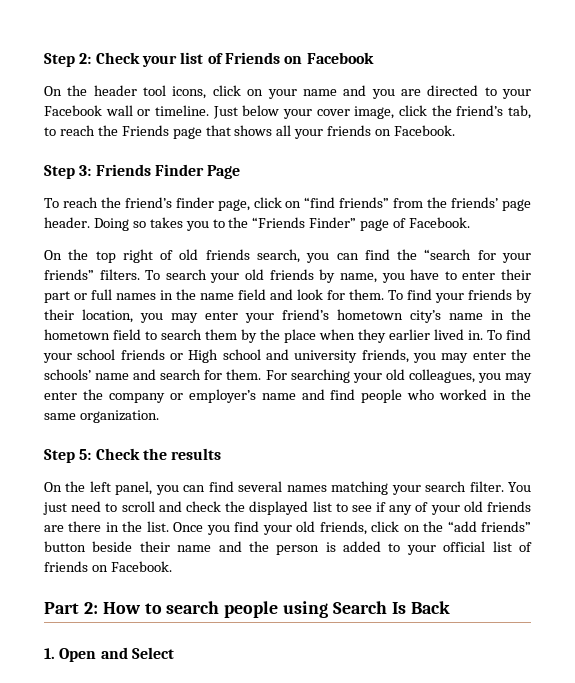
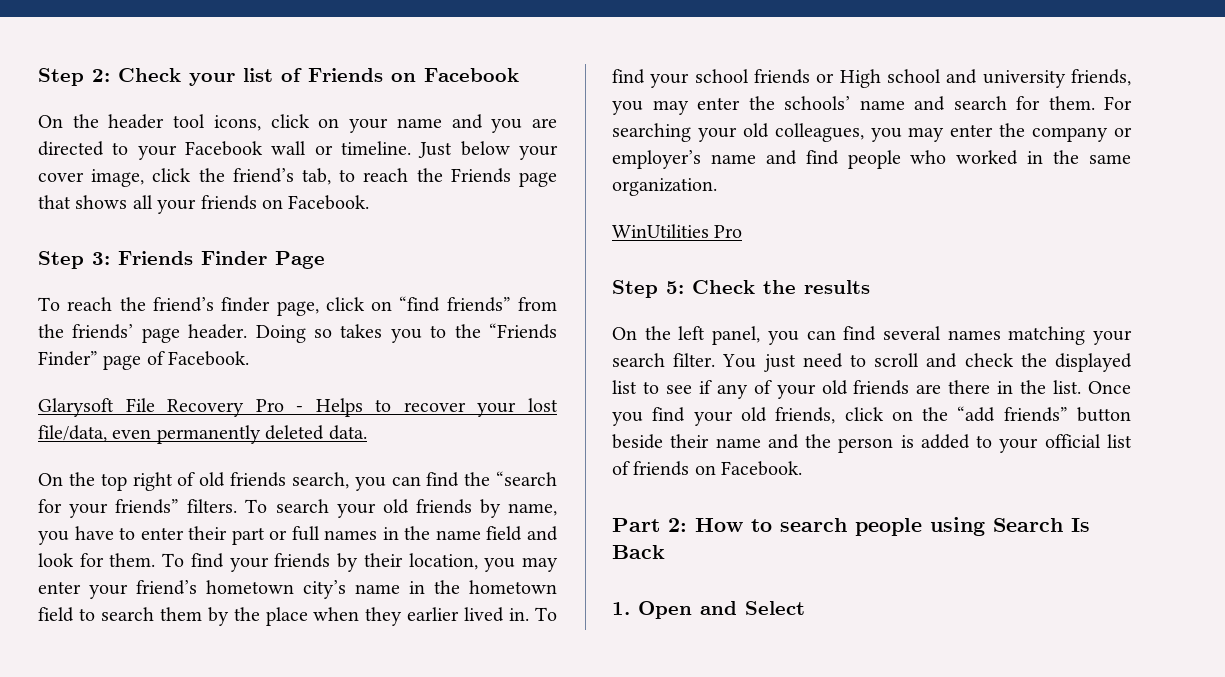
(471, 222) none -> [38,398,558,417] [38,425,367,444] // Glarysoft File Recovery Pro - Helps to recover your lost file/data, even permanently deleted data.
(159, 416) none -> [612,224,743,238] // WinUtilities Pro

